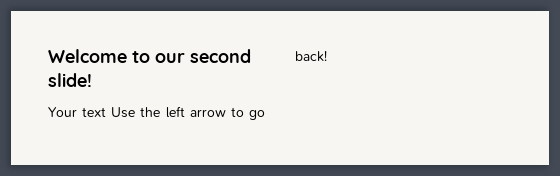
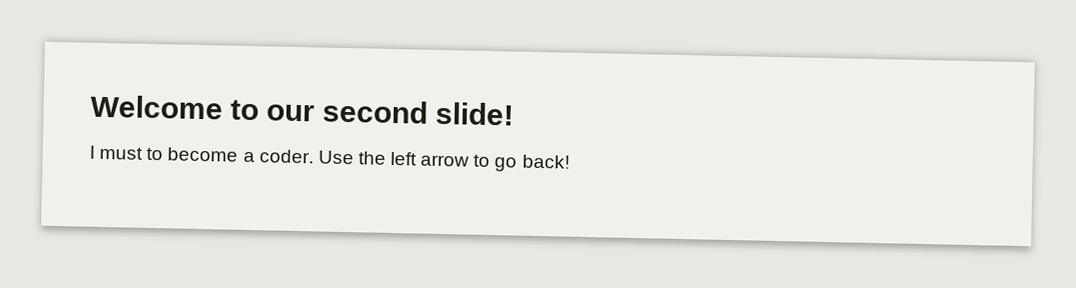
[48,107,107,117] Your text -> [89,145,314,164] I must to become a coder.

